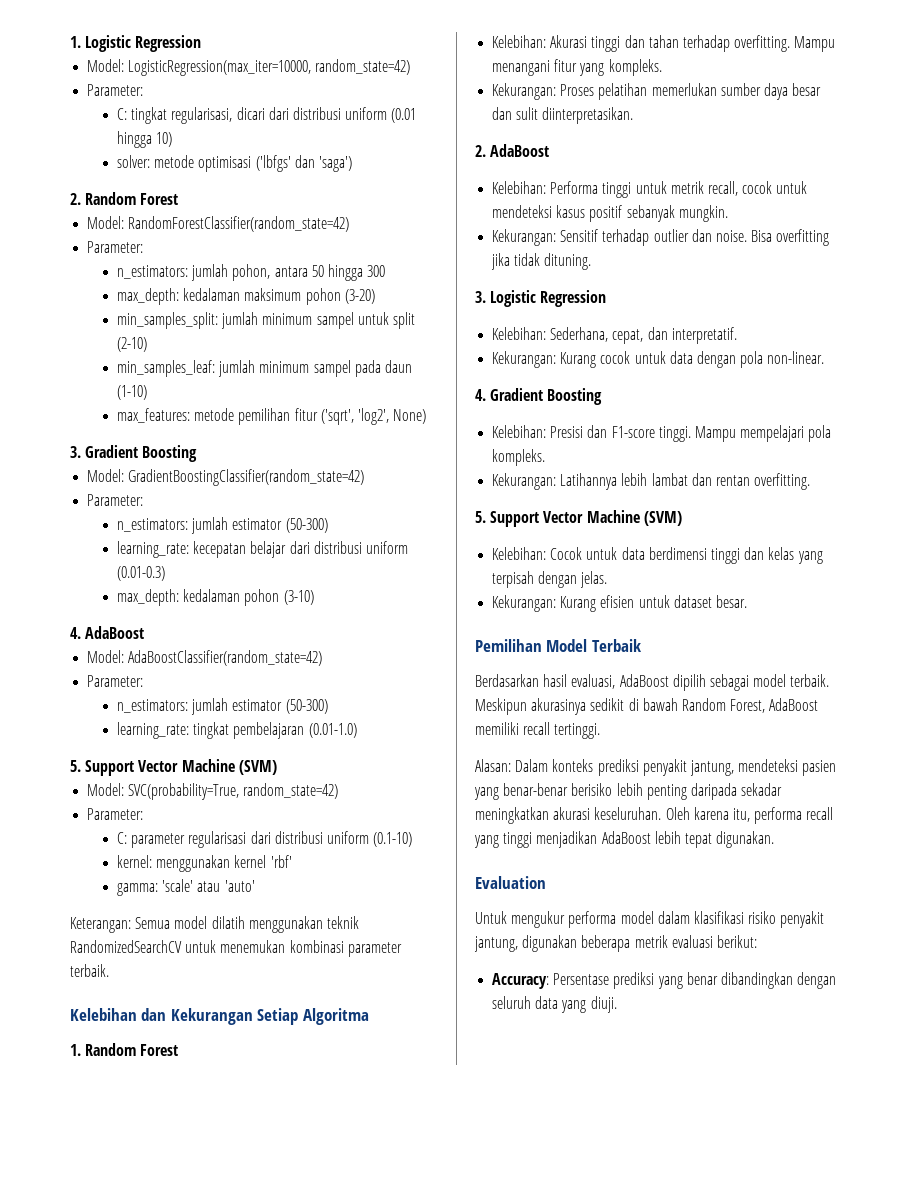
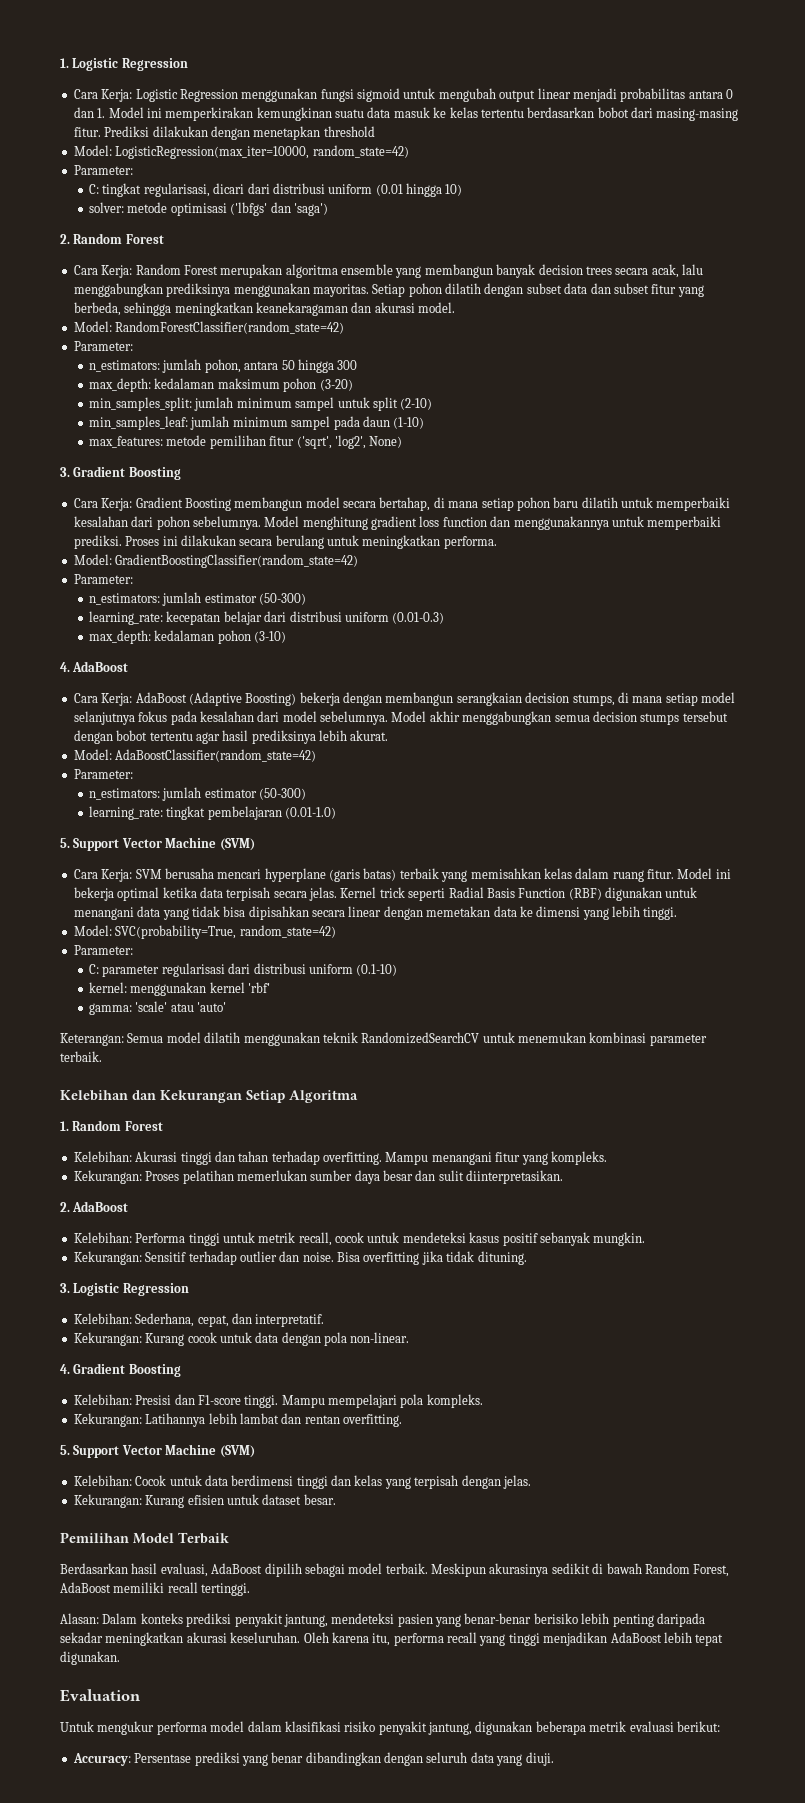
(202, 43) none -> [73,88,733,102] [73,107,739,121] [73,126,375,140] // Cara Kerja: Logistic Regression menggunakan fungsi sigmoid untuk mengubah output linear menjadi probabilitas antara 0 dan 1. Model ini memperkirakan kemungkinan suatu data masuk ke kelas tertentu berdasarkan bobot dari masing-masing fitur. Prediksi dilakukan dengan menetapkan threshold
(179, 199) none -> [73,264,703,278] [73,283,704,297] [73,302,455,316] // Cara Kerja: Random Forest merupakan algoritma ensemble yang membangun banyak decision trees secara acak, lalu menggabungkan prediksinya menggunakan mayoritas. Setiap pohon dilatih dengan subset data dan subset fitur yang berbeda, sehingga meningkatkan keanekaragaman dan akurasi model.
(198, 453) none -> [73,497,731,511] [73,516,722,530] [73,535,497,549] // Cara Kerja: Gradient Boosting membangun model secara bertahap, di mana setiap pohon baru dilatih untuk memperbaiki kesalahan dari pohon sebelumnya. Model menghitung gradient loss function dan menggunakannya untuk memperbaiki prediksi. Proses ini dilakukan secara berulang untuk meningkatkan performa.
(145, 632) none -> [73,692,735,706] [73,711,728,725] [73,730,389,744] // Cara Kerja: AdaBoost (Adaptive Boosting) bekerja dengan membangun serangkaian decision stumps, di mana setiap model selanjutnya fokus pada kesalahan dari model sebelumnya. Model akhir menggabungkan semua decision stumps tersebut dengan bobot tertentu agar hasil prediksinya lebih akurat.
(277, 767) none -> [73,868,731,882] [73,887,698,901] [73,906,678,920] // Cara Kerja: SVM berusaha mencari hyperplane (garis batas) terbaik yang memisahkan kelas dalam ruang fitur. Model ini bekerja optimal ketika data terpisah secara jelas. Kernel trick seperti Radial Basis Function (RBF) digunakan untuk menangani data yang tidak bisa dipisahkan secara linear dengan memetakan data ke dimensi yang lebih tinggi.

